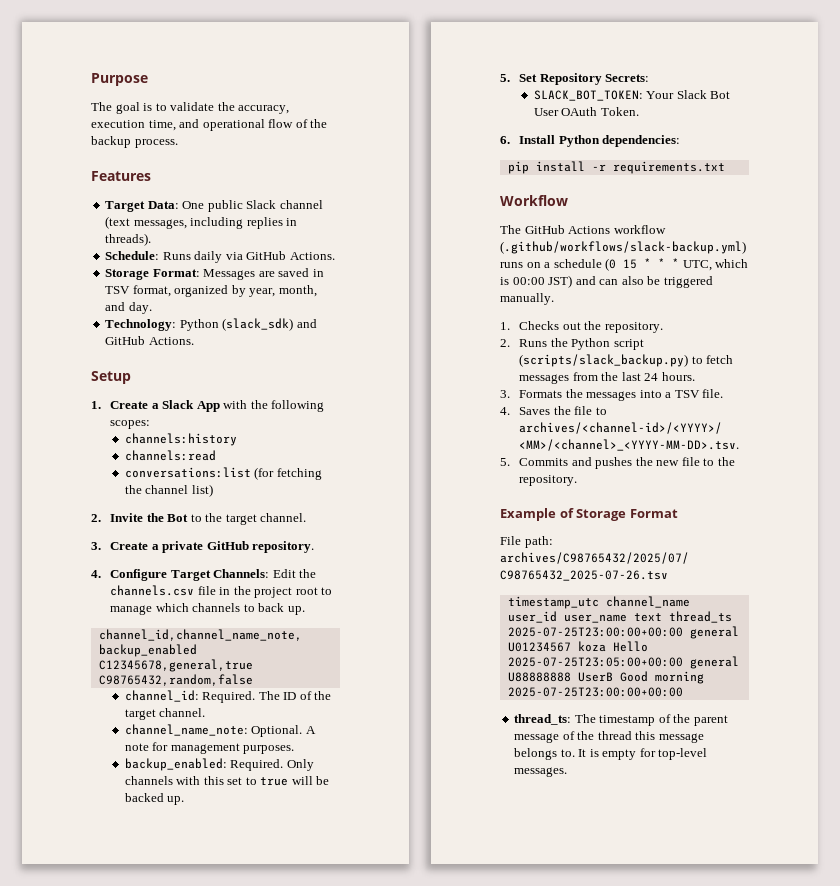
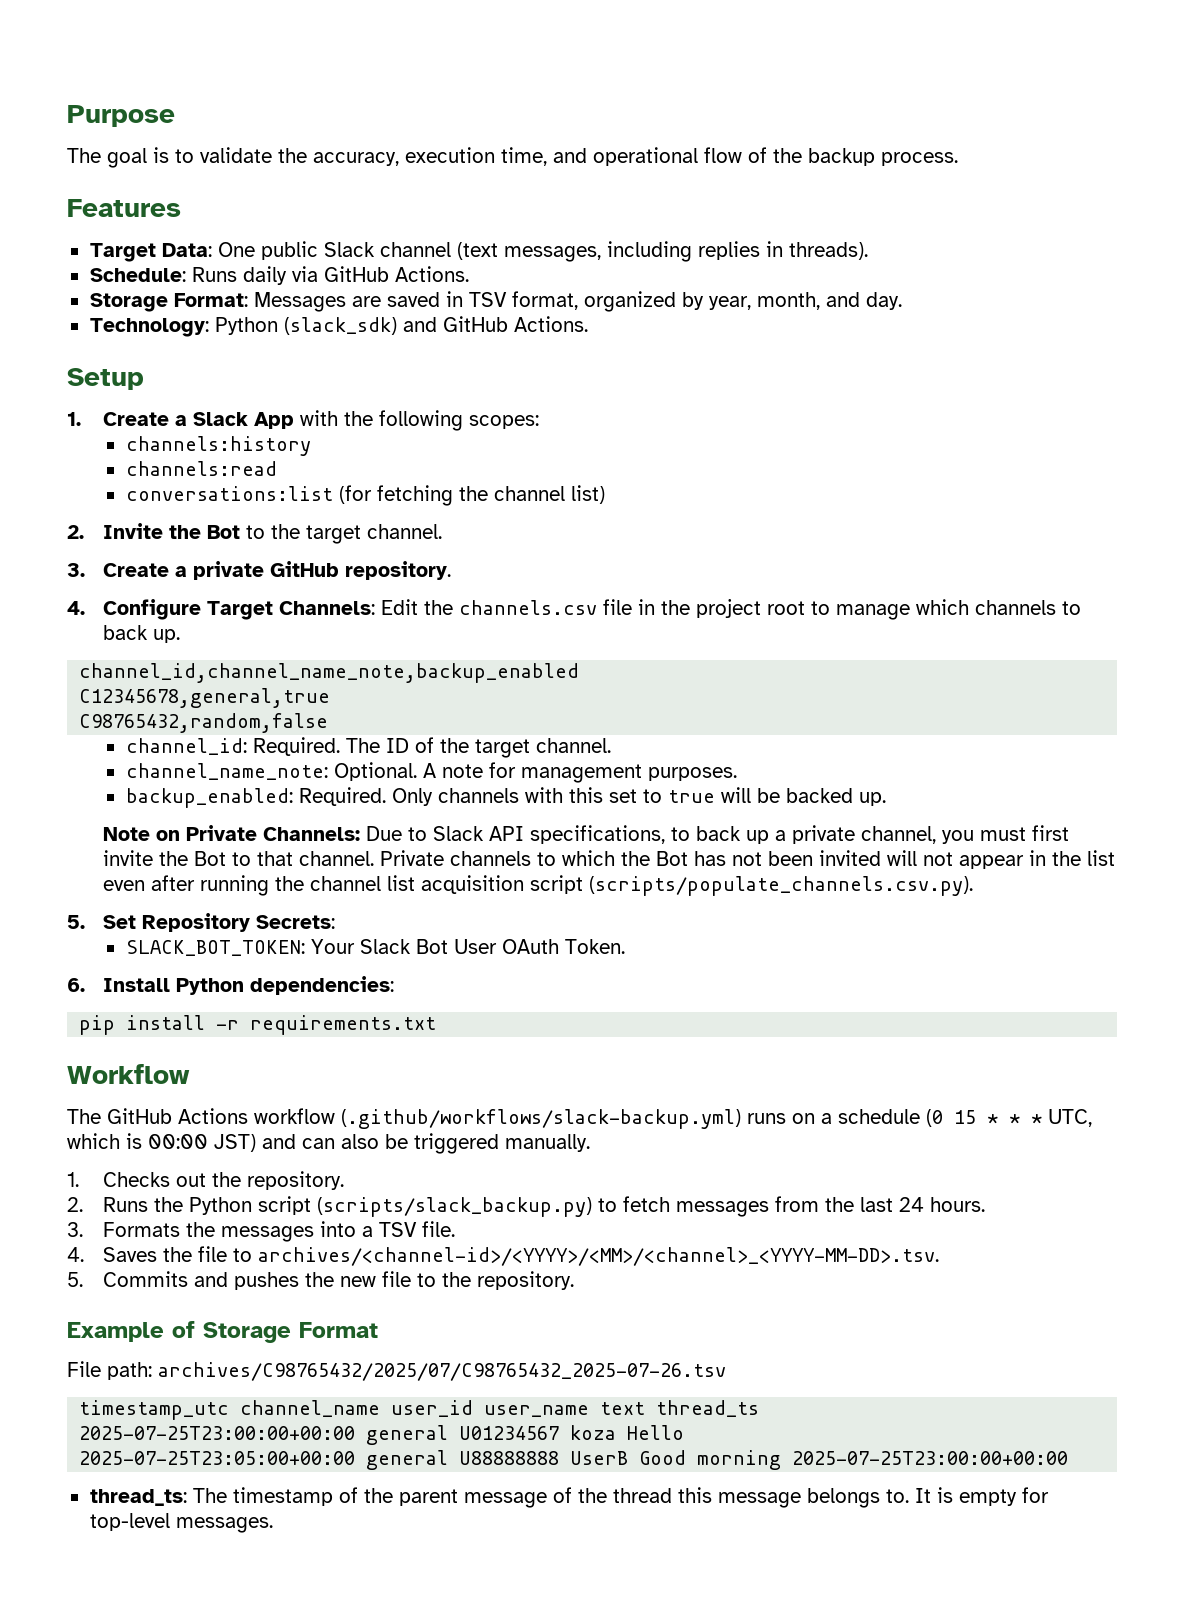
(185, 800) none -> [103,825,1070,844] [103,850,1116,869] [103,875,974,896] // Note on Private Channels: Due to Slack API specifications, to back up a private channel, you must first invite the Bot to that channel. Private channels to which the Bot has not been invited will not appear in the list even after running the channel list acquisition script (scripts/populate_channels.csv.py).

